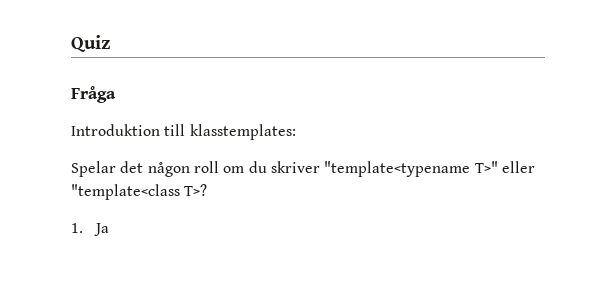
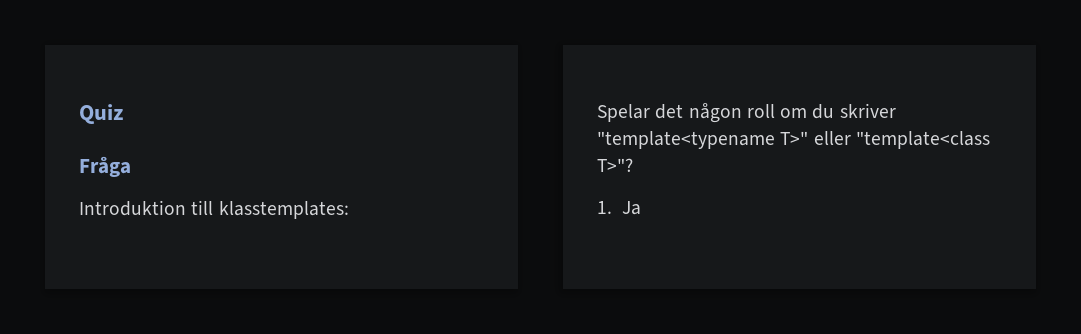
[184,184,208,196] T>? -> [597,158,633,172] T>"?

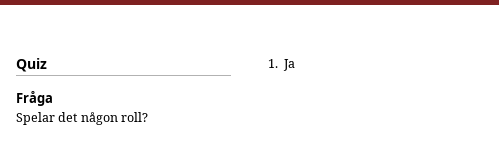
[79,200,349,219] // Introduktion till klasstemplates: -> (53, 98) none
[746,103,896,119] [597,131,990,149] [597,158,633,172] roll om du skriver "template<typename T>" eller "template<class T>"? -> [121,112,149,122] roll?

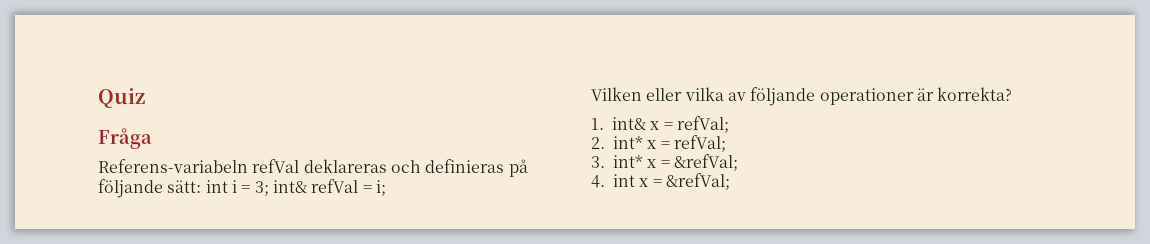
[16,112,149,125] [268,59,296,71] Spelar det någon roll? // 1. Ja -> [98,159,528,177] [98,179,386,198] [591,87,1013,106] [591,116,729,133] [591,135,726,152] [591,154,738,171] [591,173,730,190] Referens-variabeln refVal deklareras och definieras på följande sätt: int i = 3; int& refVal = i; // Vilken eller vilka av följande operationer är korrekta? // 1. int& x = refVal; // 2. int* x = refVal; // 3. int* x = &refVal; // 4. int x = &refVal;

